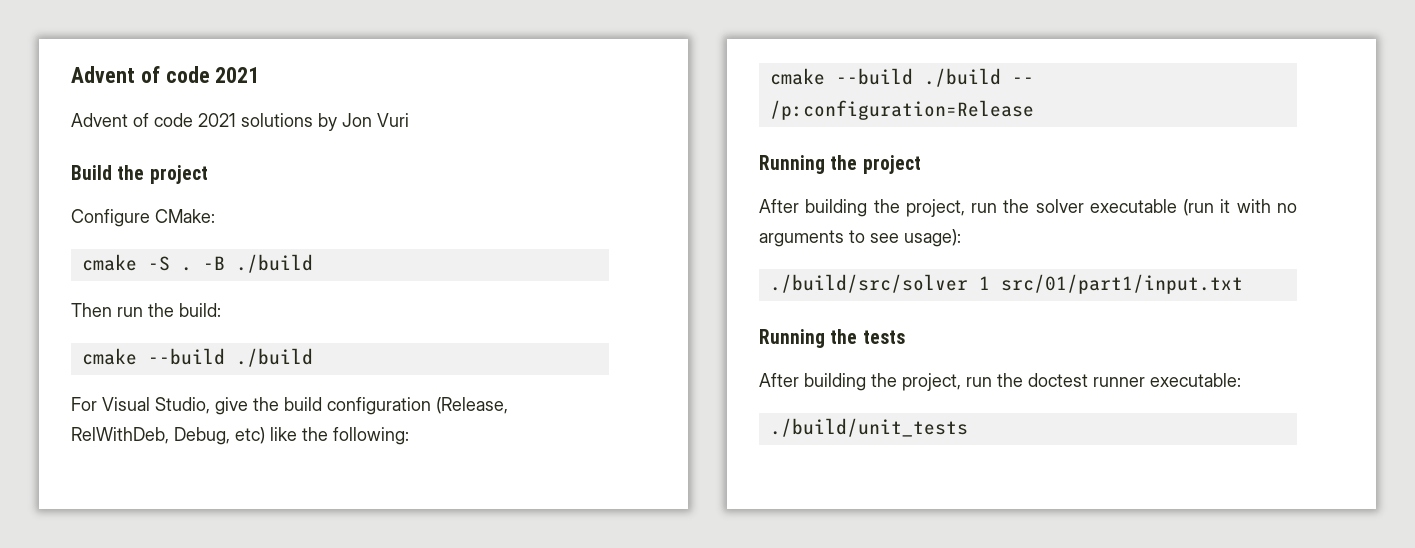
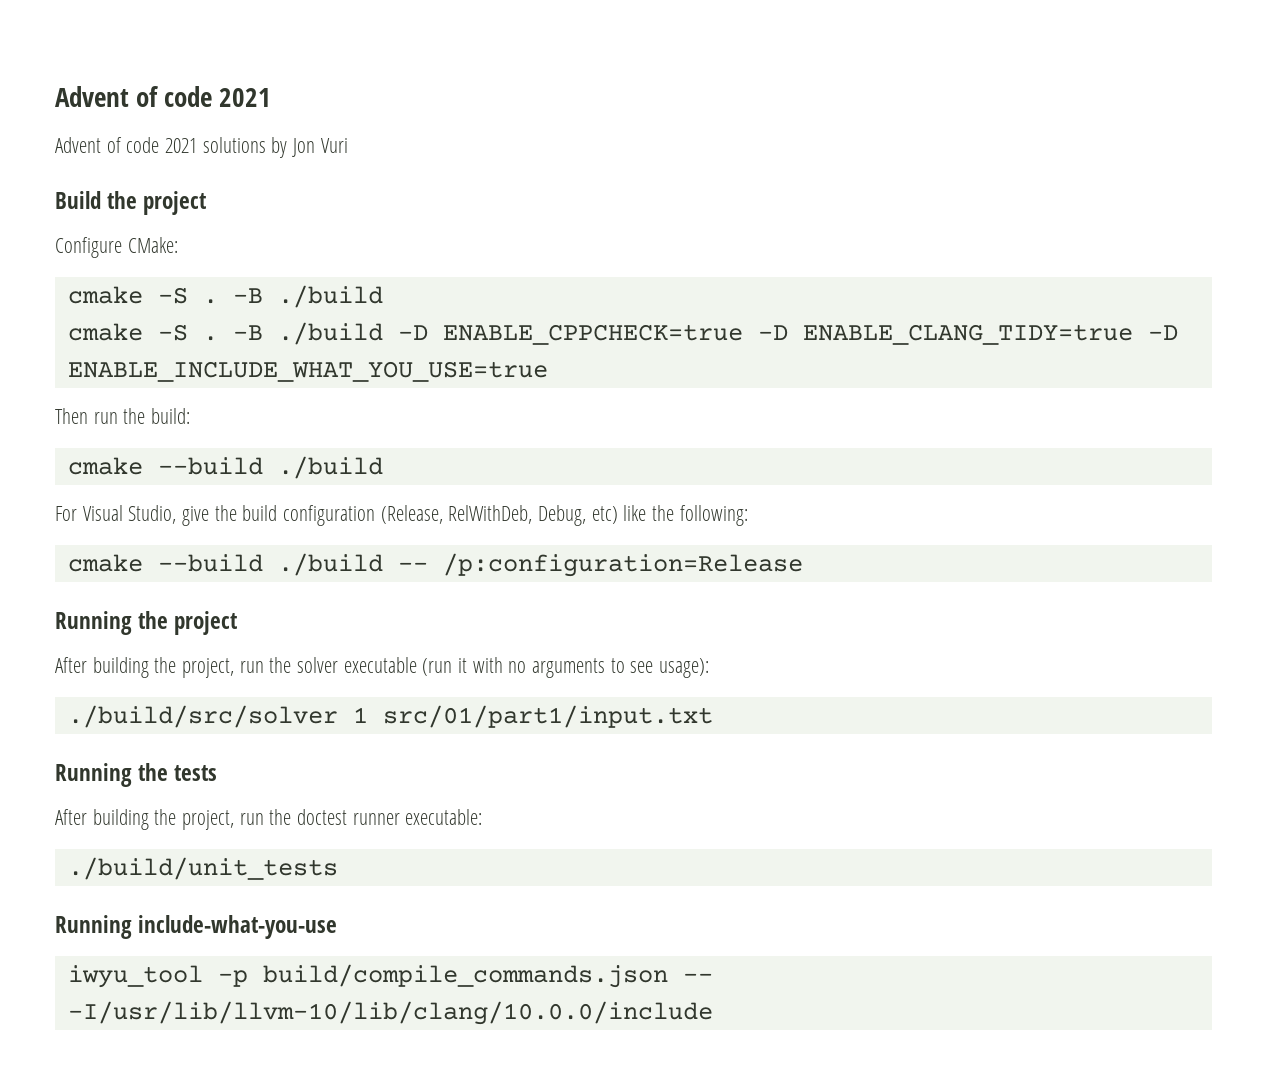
(313, 263) none -> [67,322,1178,345] [67,361,548,382] // cmake -S . -B ./build -D ENABLE_CPPCHECK=true -D ENABLE_CLANG_TIDY=true -D ENABLE_INCLUDE_WHAT_YOU_USE=true
(968, 427) none -> [55,915,338,939] [67,964,713,988] [67,1001,713,1025] // Running include-what-you-use // iwyu_tool -p build/compile_commands.json -- -I/usr/lib/llvm-10/lib/clang/10.0.0/include

